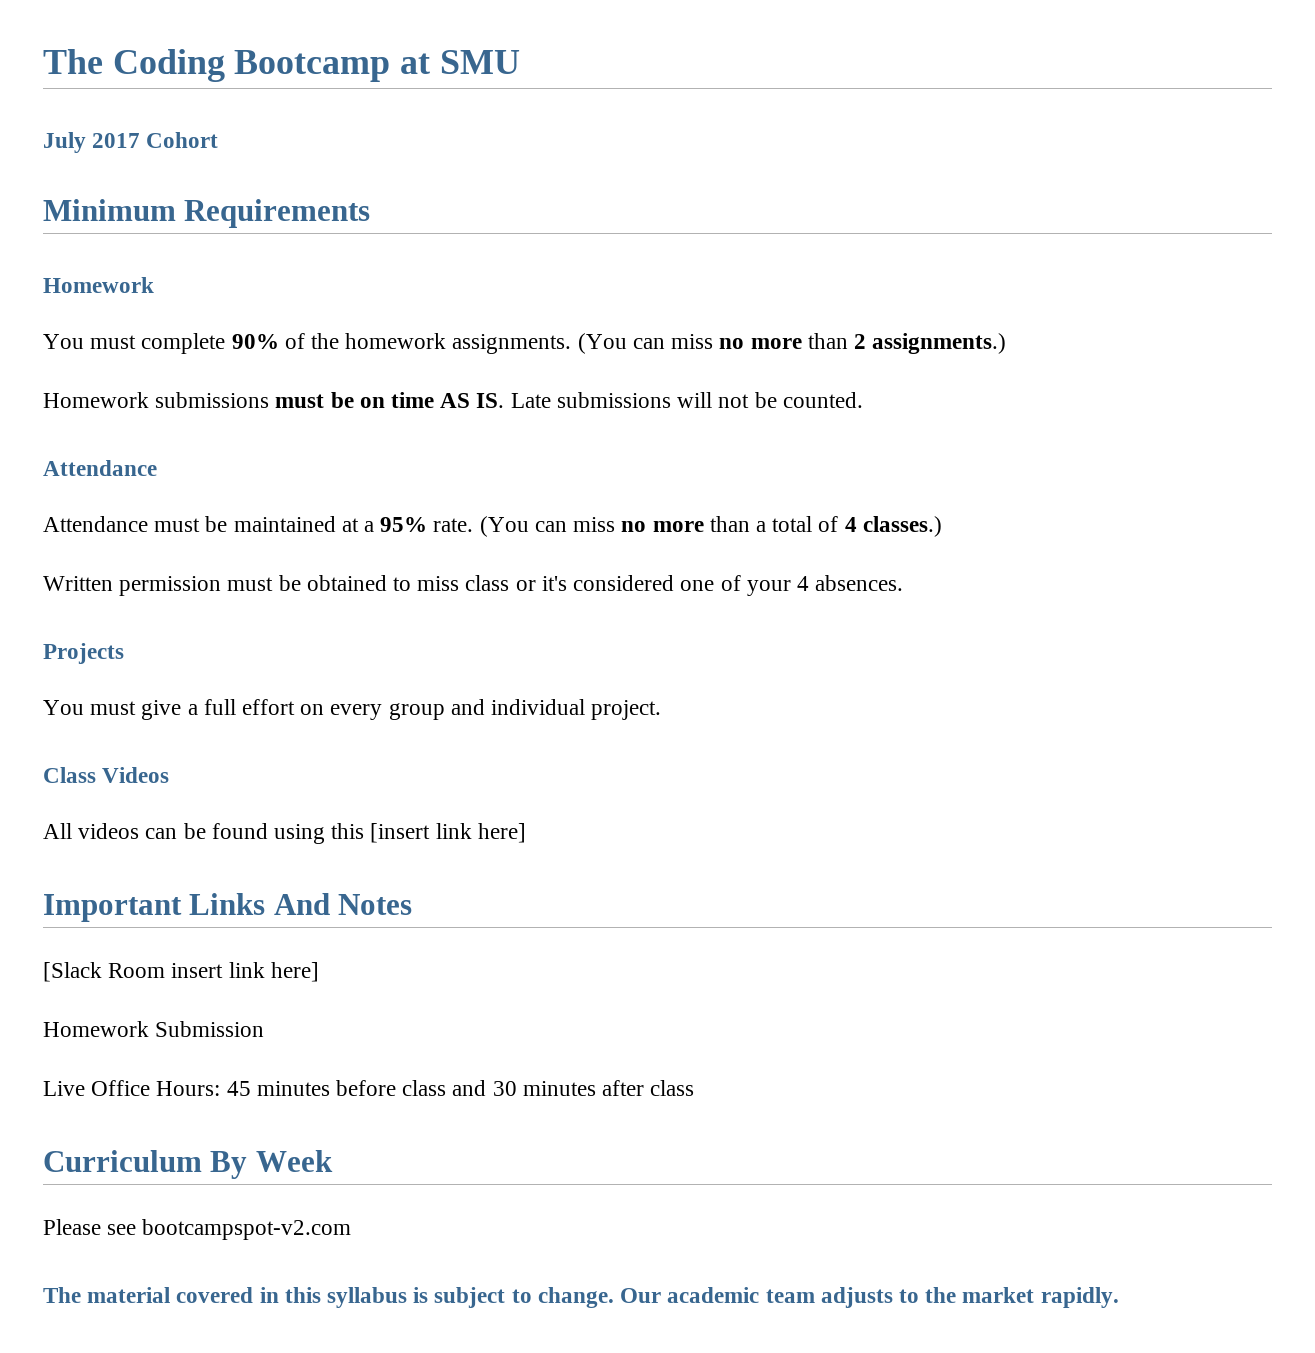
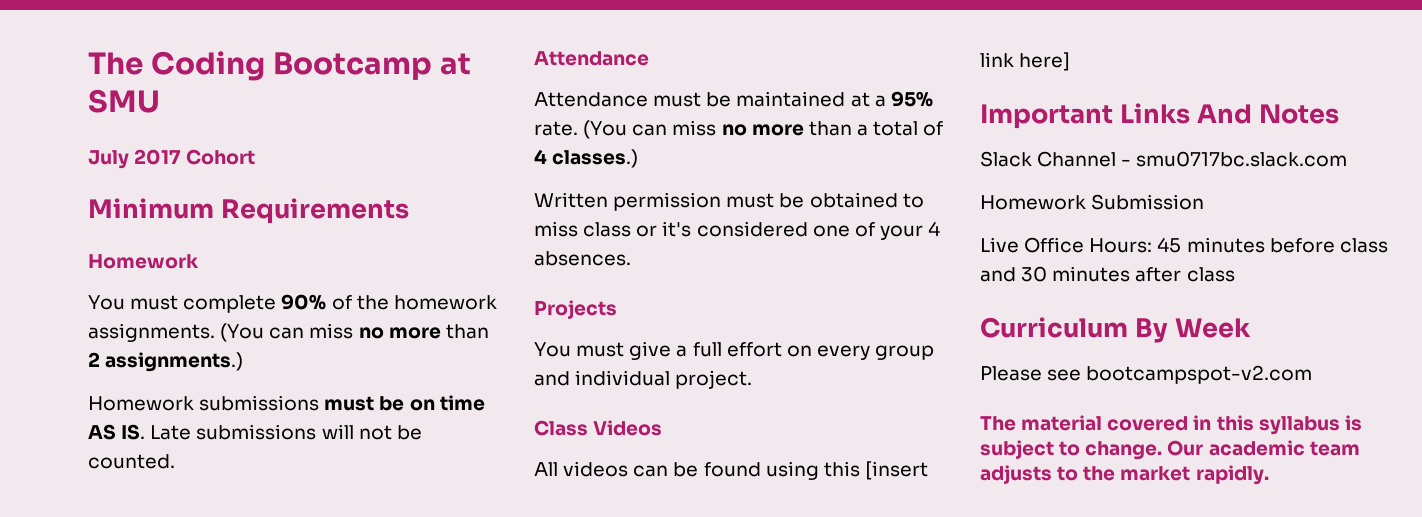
[43,962,319,982] [Slack Room insert link here] -> [980,151,1348,167] Slack Channel - smu0717bc.slack.com

